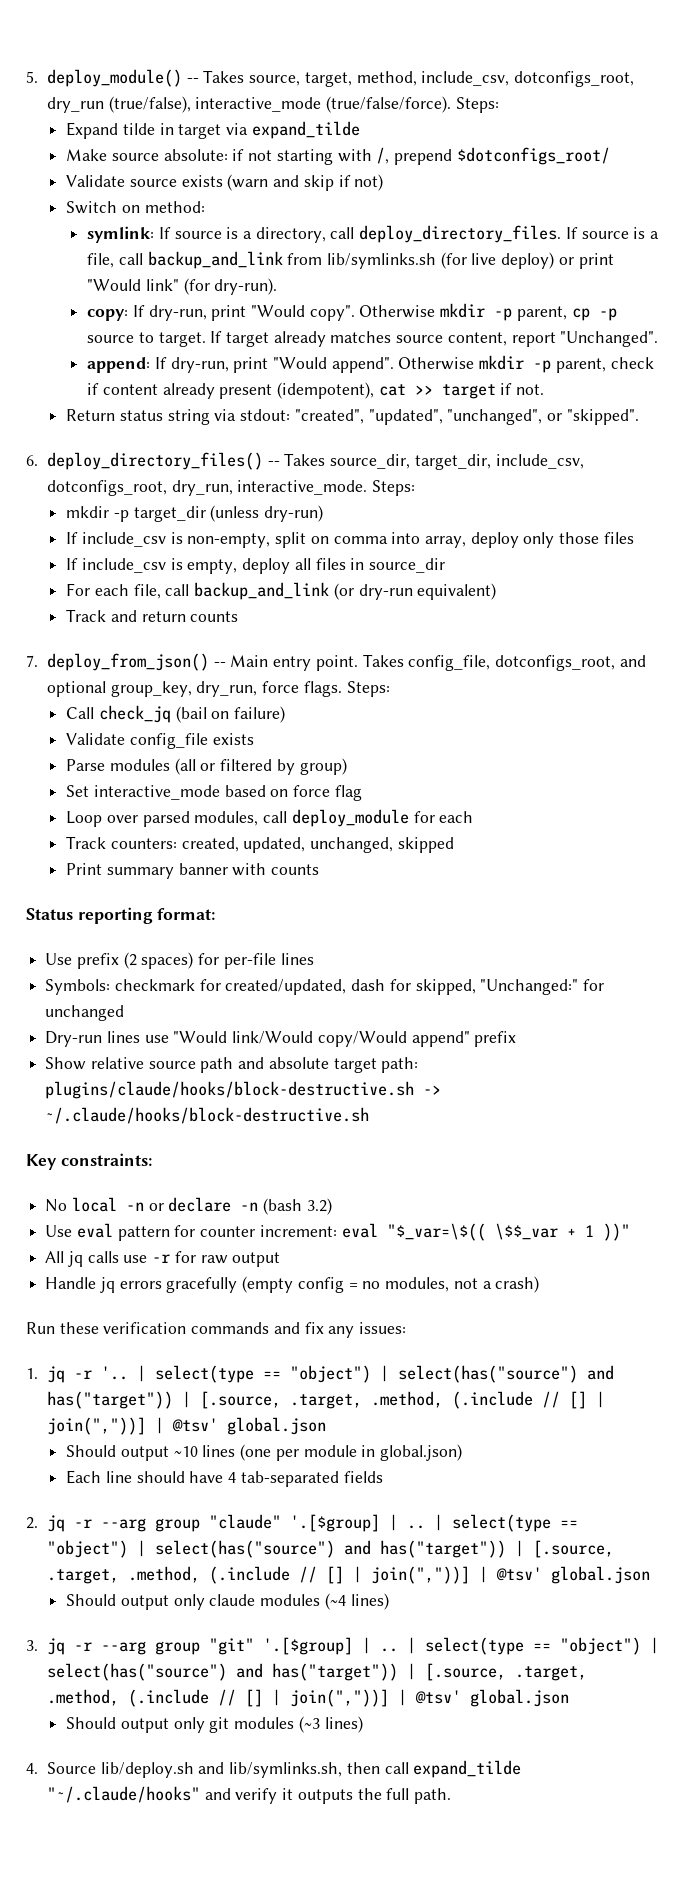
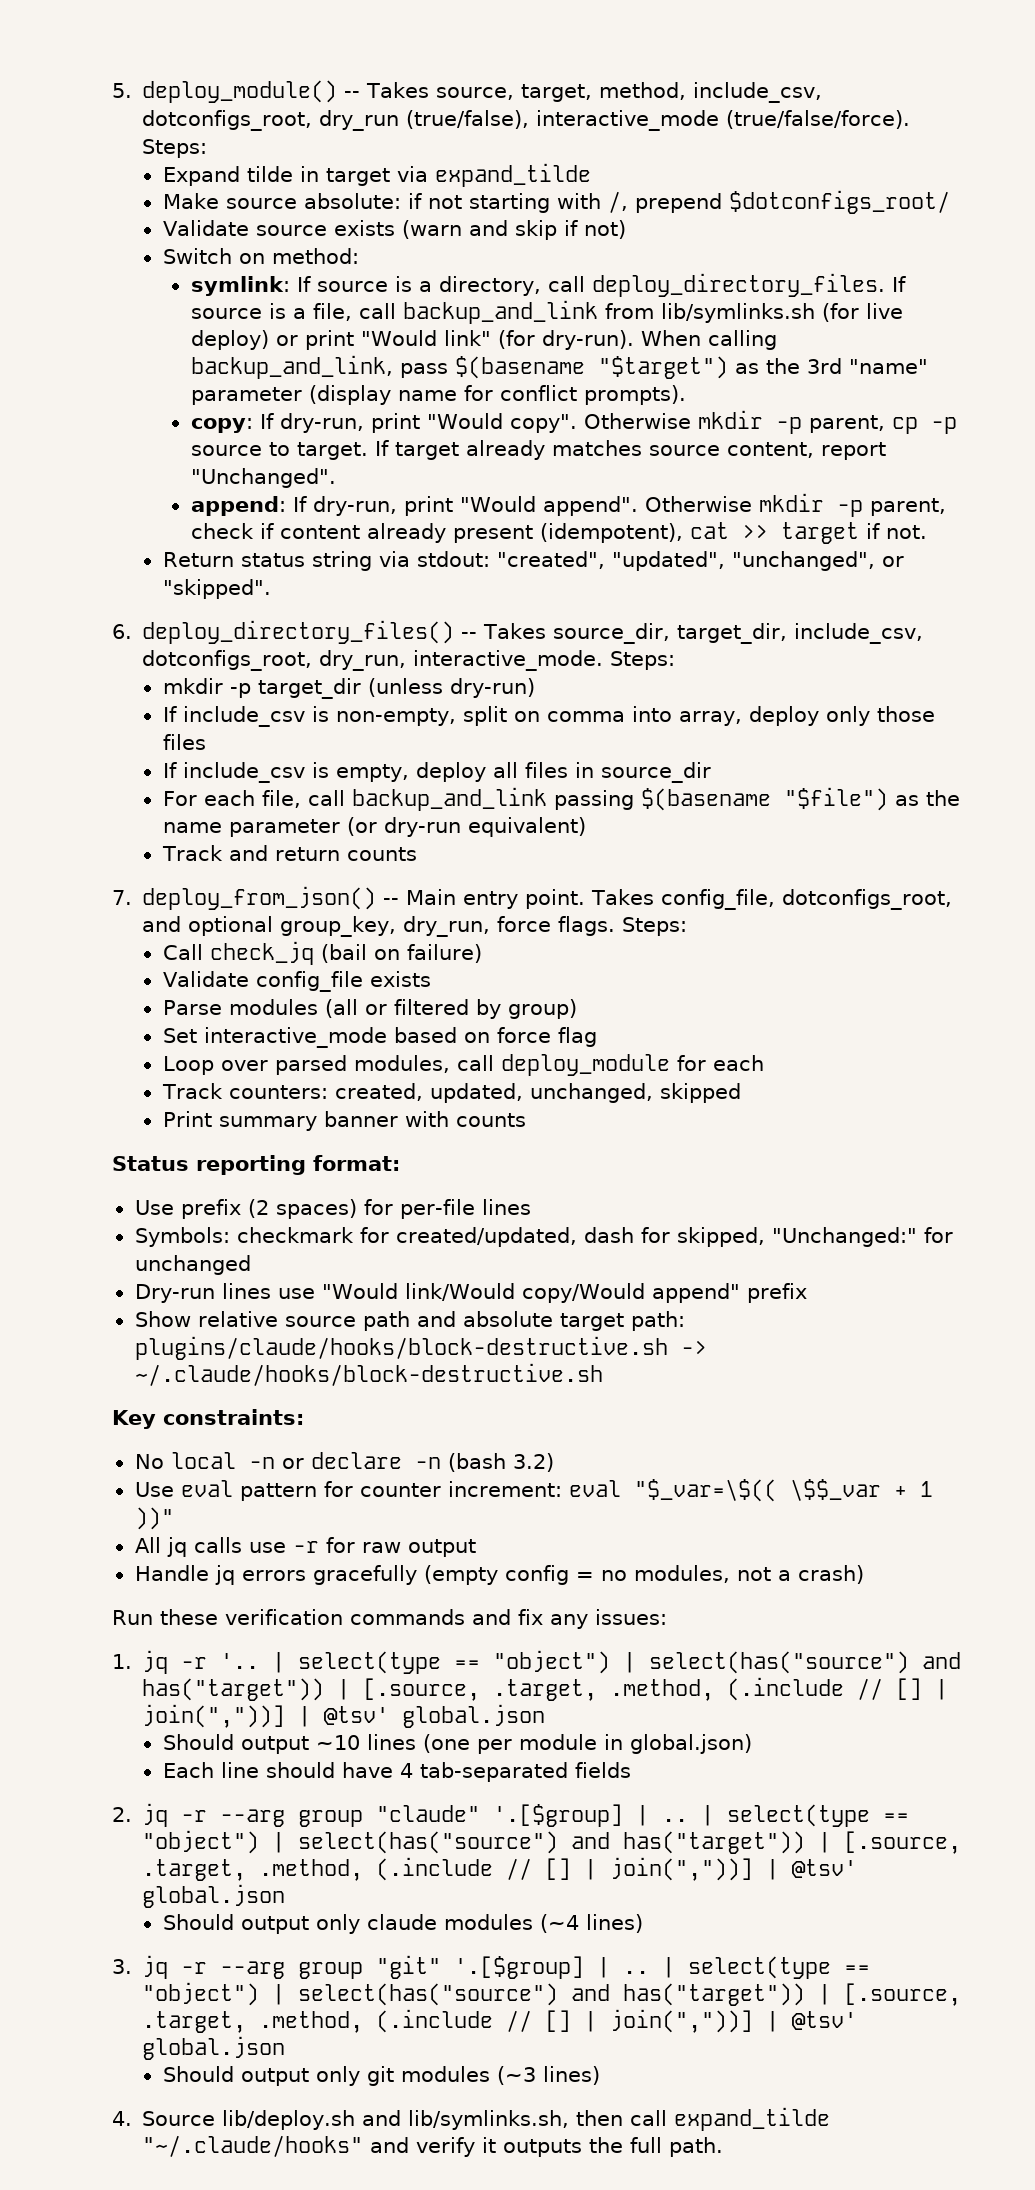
(278, 286) none -> [640,330,777,350] [190,355,928,379] [190,385,686,405] When calling backup_and_link, pass $(basename "$target") as the 3rd "name" parameter (display name for conflict prompts).
(330, 591) none -> [553,787,960,811] [162,819,340,837] passing $(basename "$file") as the name parameter

